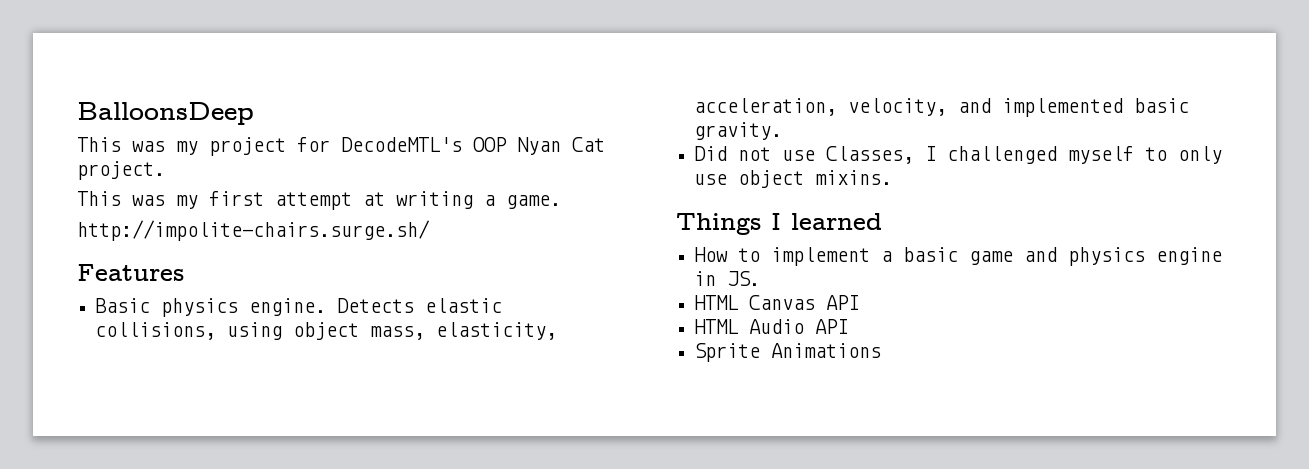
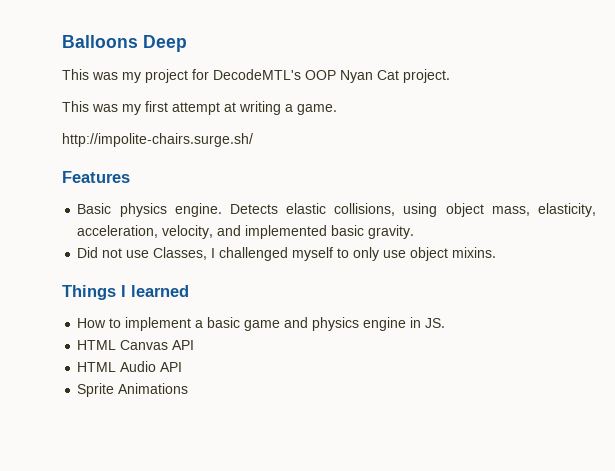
[77,102,254,125] BalloonsDeep -> [62,35,187,52] Balloons Deep

